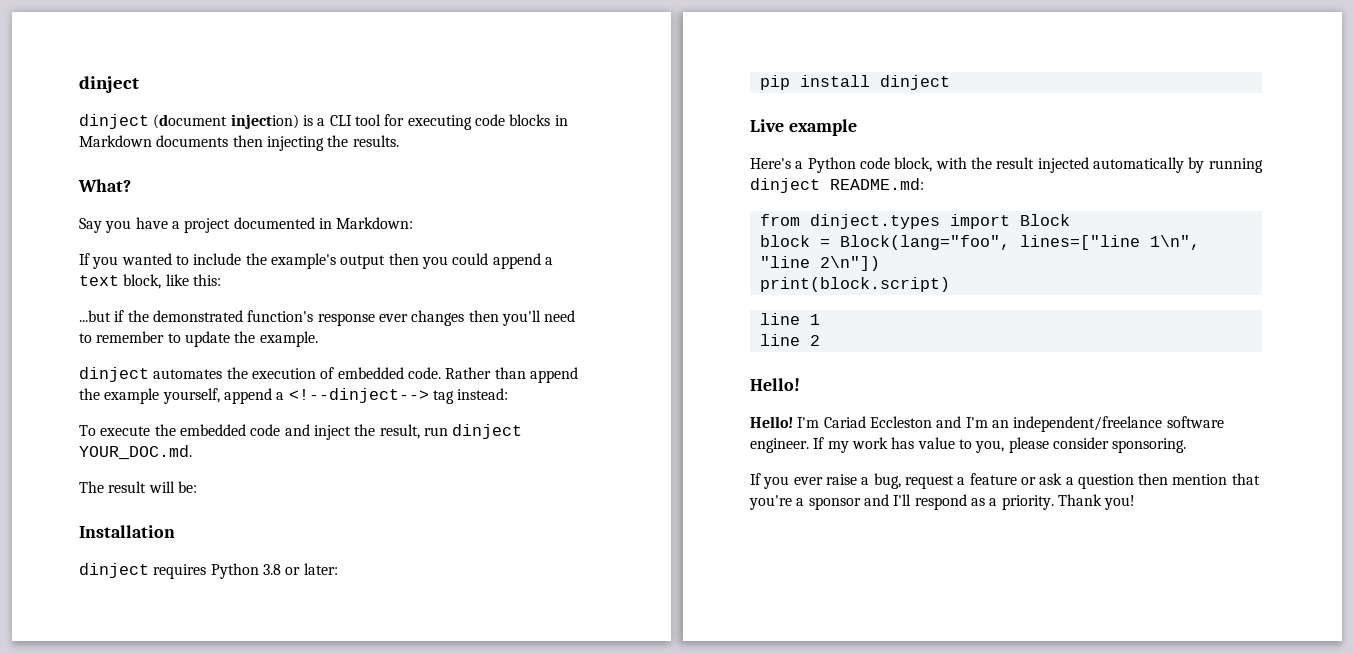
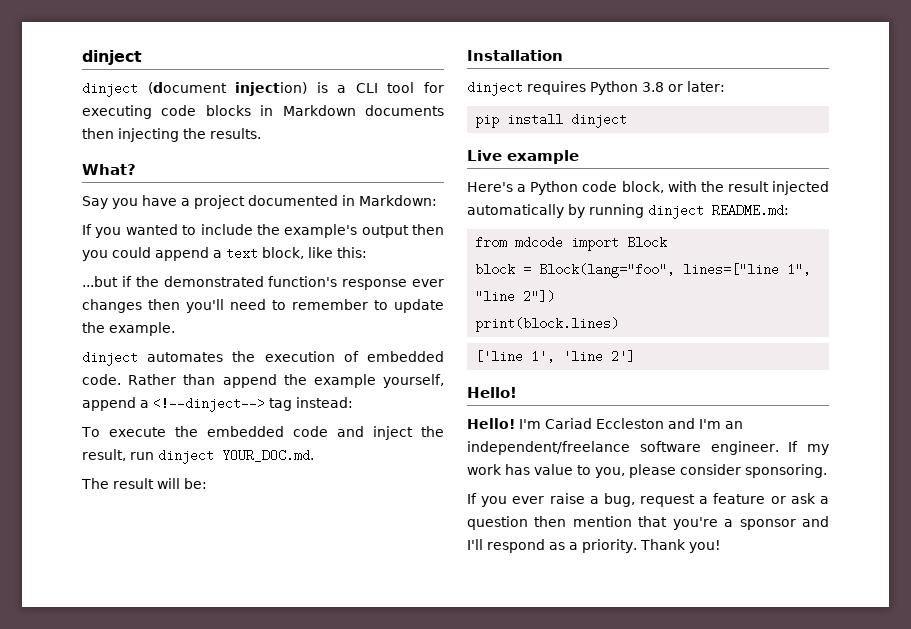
[809,214,940,229] dinject.types -> [515,236,564,249] mdcode
[1149,235,1200,250] [759,256,880,271] [759,277,950,292] [759,313,820,325] [759,334,820,346] 1\n", "line 2\n"]) // print(block.script) // line 1 // line 2 -> [787,263,812,276] [475,290,556,303] [475,317,620,332] [475,350,636,363] 1", "line 2"]) // print(block.lines) // ['line 1', 'line 2']

